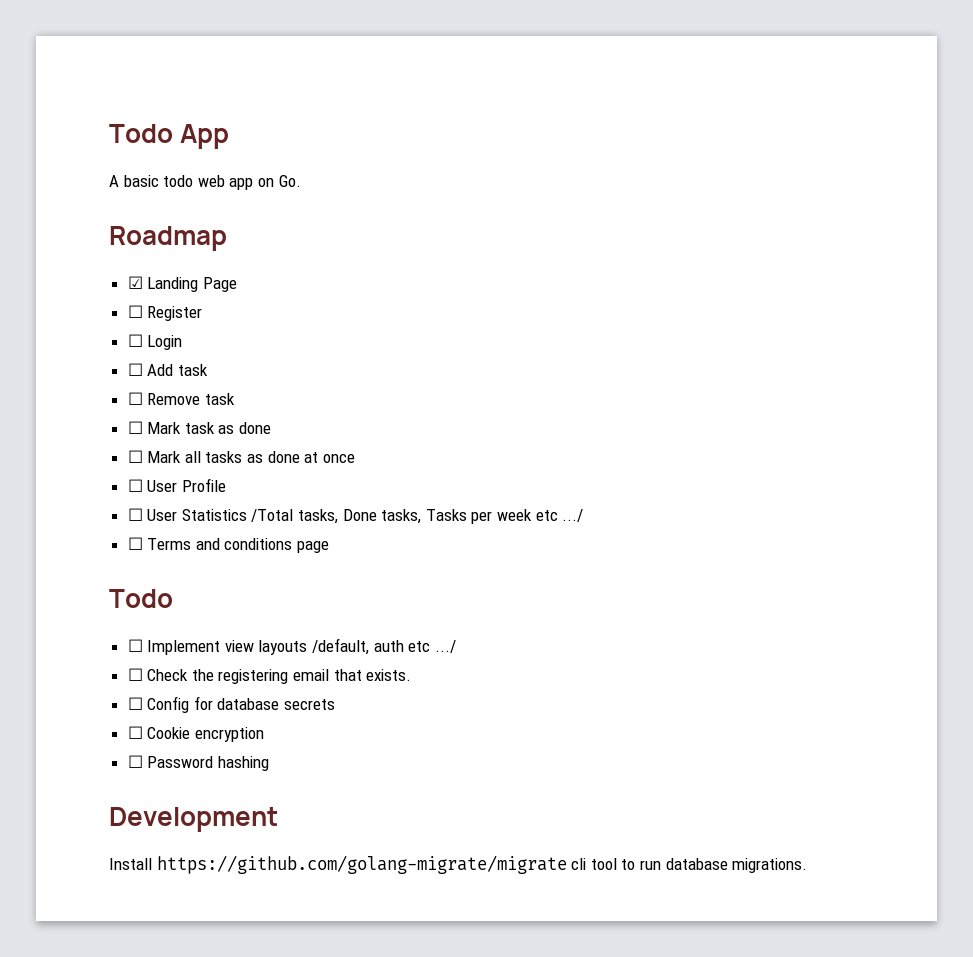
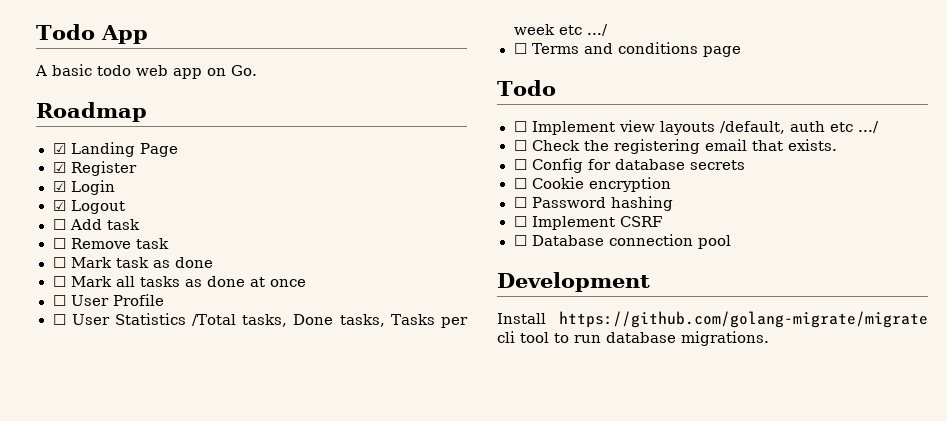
[127,305,143,318] ☐ -> [52,162,66,173] ☑
[127,334,143,347] ☐ -> [52,181,66,192] ☑
(183, 342) none -> [52,200,125,214] // ☑ Logout
(269, 763) none -> [513,216,662,230] [513,234,731,249] // ☐ Implement CSRF // ☐ Database connection pool

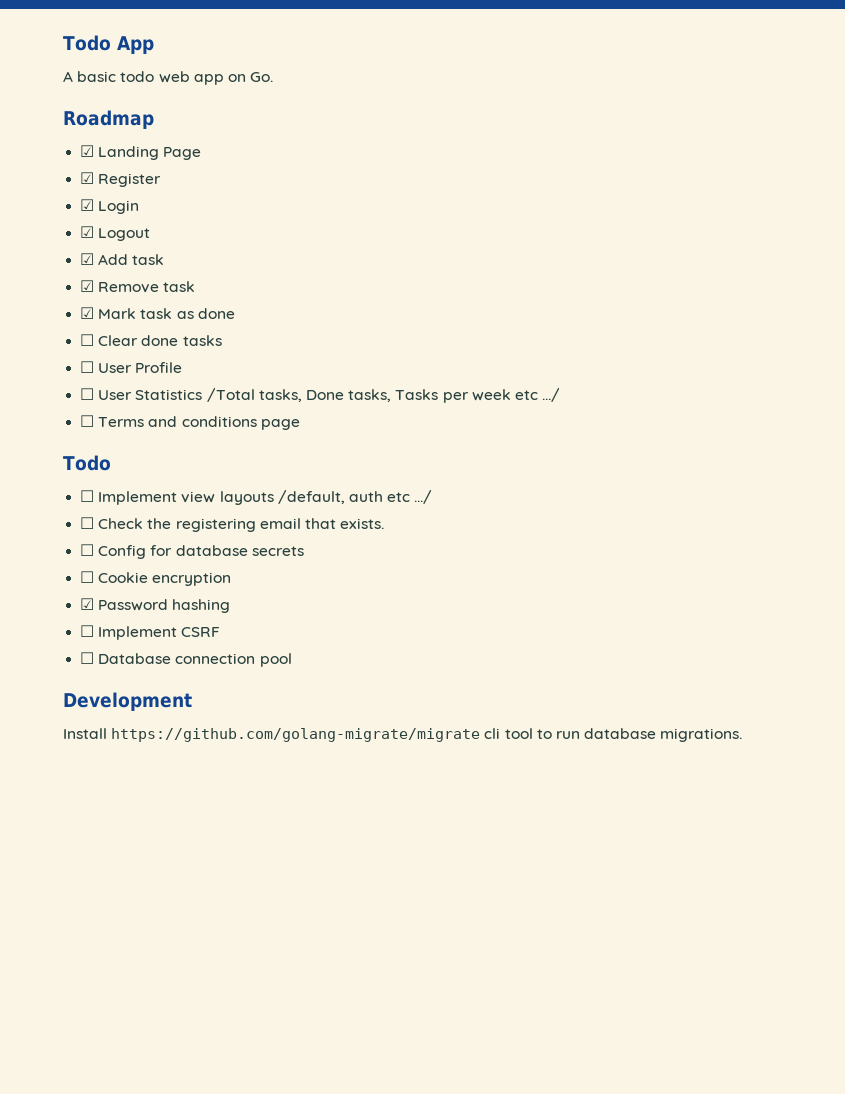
[52,219,66,230] ☐ -> [80,253,95,265] ☑
[52,238,66,249] ☐ -> [80,280,95,292] ☑
[52,257,66,268] ☐ -> [80,307,95,319] ☑
[70,276,135,287] Mark all -> [98,335,179,346] Clear done
[184,276,306,287] as done at once -> (222, 340) none
[513,197,527,208] ☐ -> [80,598,95,610] ☑

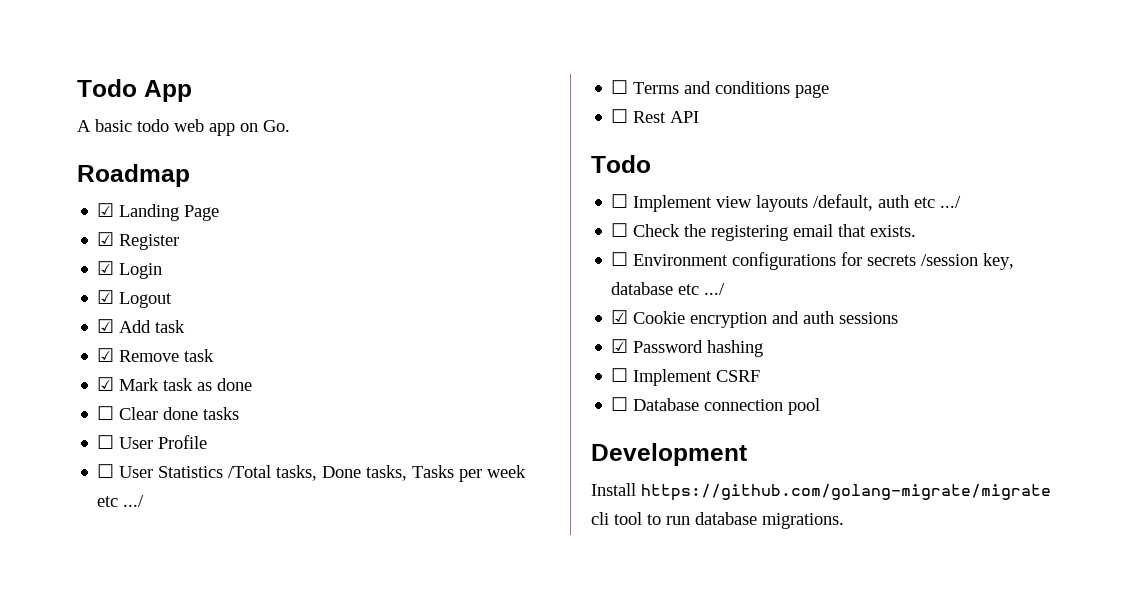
(300, 424) none -> [611,109,700,123] // ☐ Rest API
[98,545,304,559] [80,571,95,583] Config for database secrets // ☐ -> [633,252,1015,270] [611,282,726,295] [611,310,629,324] Environment configurations for secrets /session key, database etc .../ // ☑
(232, 579) none -> [772,311,899,324] and auth sessions

